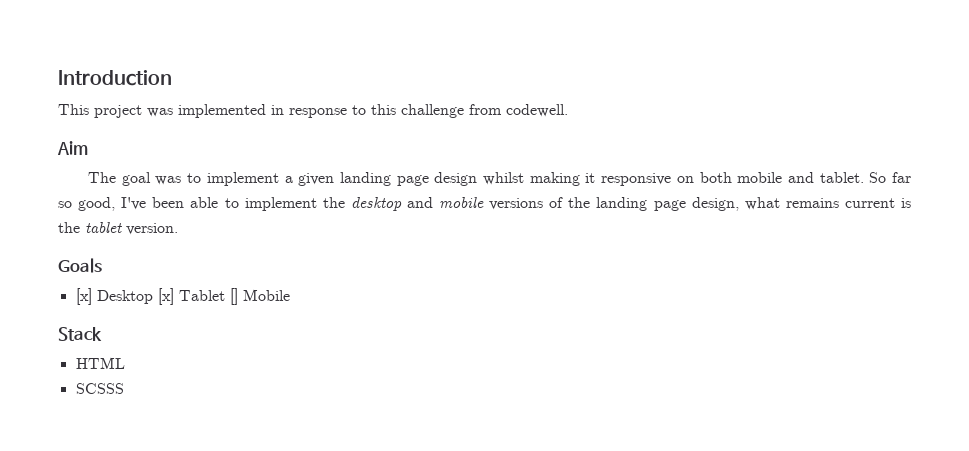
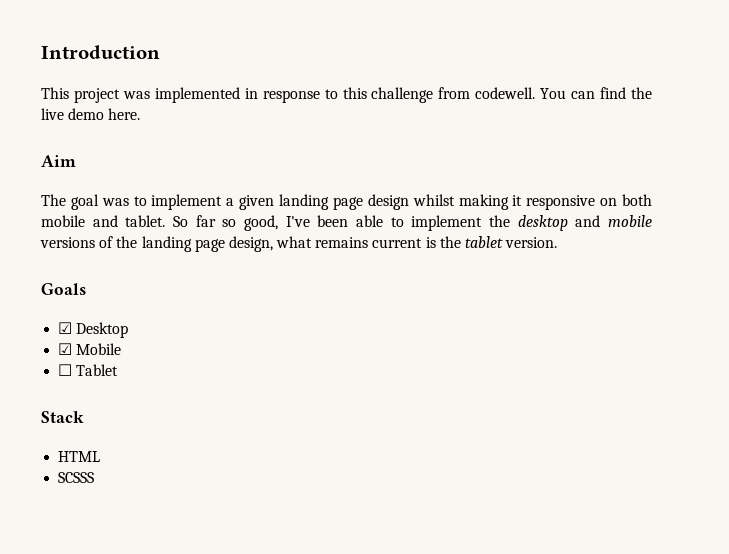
(568, 110) none -> [540,87,653,99] [41,108,141,120] You can find the live demo here.
[75,288,92,305] [x] -> [58,322,73,334] ☑
[157,288,174,305] [x] -> [58,343,122,355] [58,364,73,376] // ☑ Mobile // ☐
[229,288,290,305] [] Mobile -> (119, 370) none

